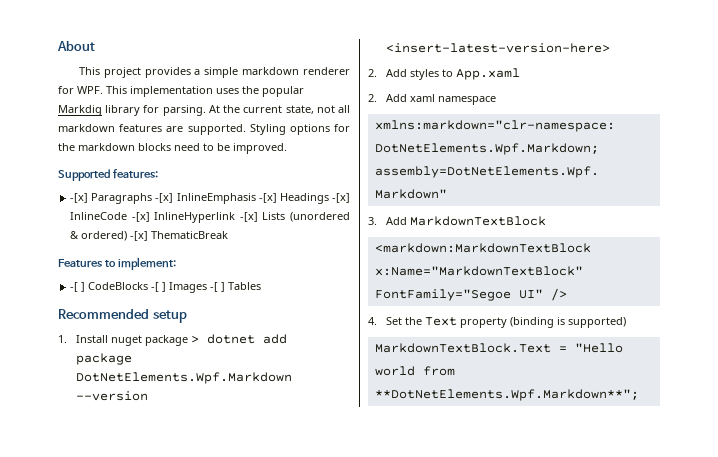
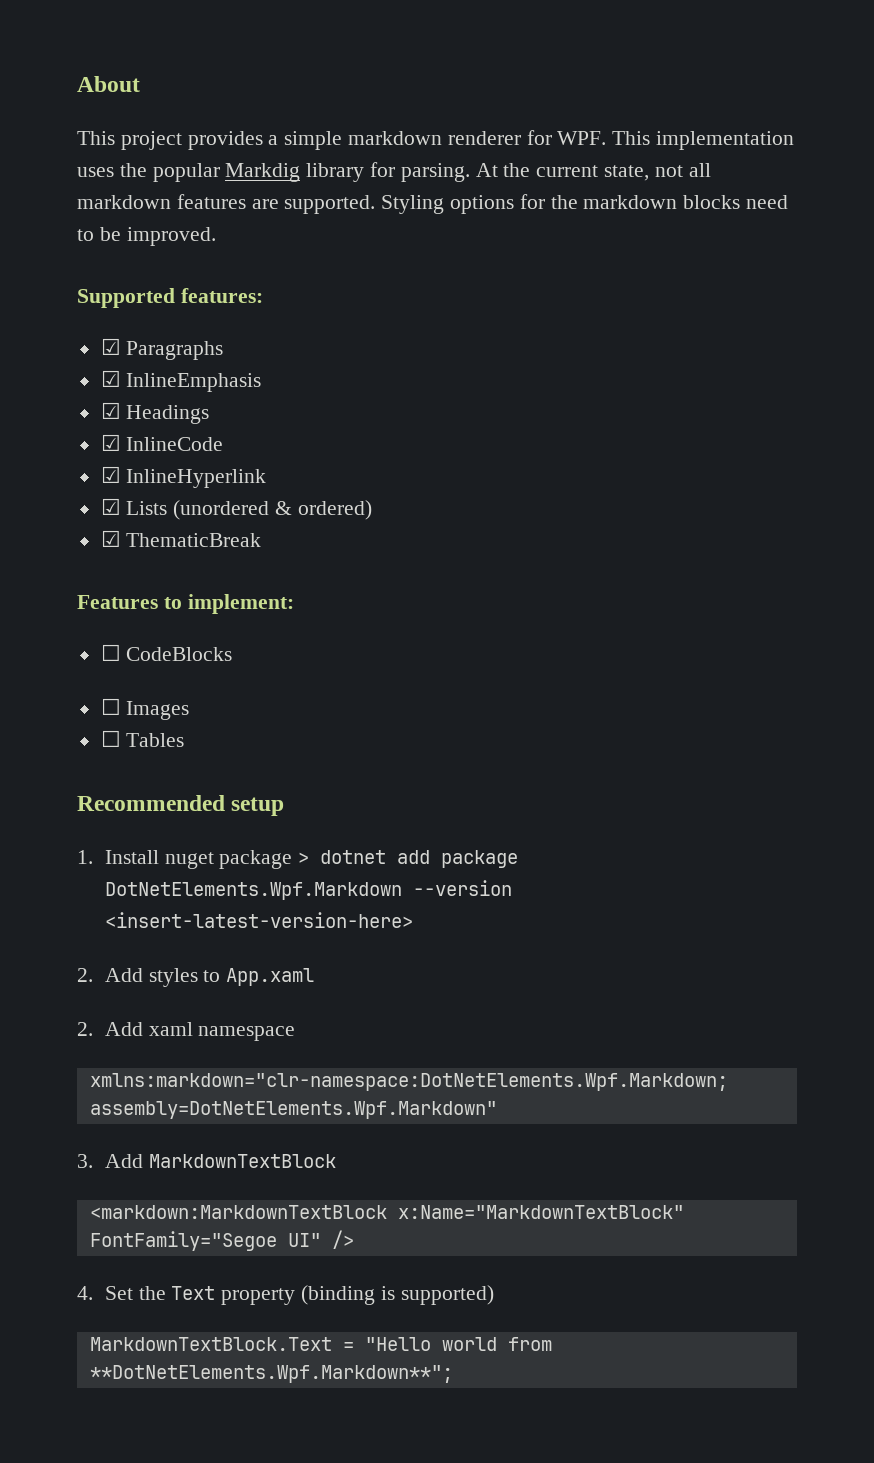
[70,193,89,203] -[x] -> [100,338,121,355] ☑
[155,193,174,203] -[x] -> [100,370,121,387] // ☑
[258,193,277,203] -[x] -> [100,402,121,419] // ☑
[332,193,350,203] -[x] -> [100,434,121,451] // ☑
[131,212,150,222] -[x] -> [100,466,121,483] // ☑
[239,212,258,222] -[x] -> [100,498,121,515] // ☑
[130,231,149,241] -[x] -> [100,530,121,547] // ☑
[70,282,86,292] -[ ] -> [100,644,121,661] ☐
[151,282,167,292] -[ ] -> [100,698,121,715] // ☐
[210,282,226,292] -[ ] -> [100,730,121,747] // ☐

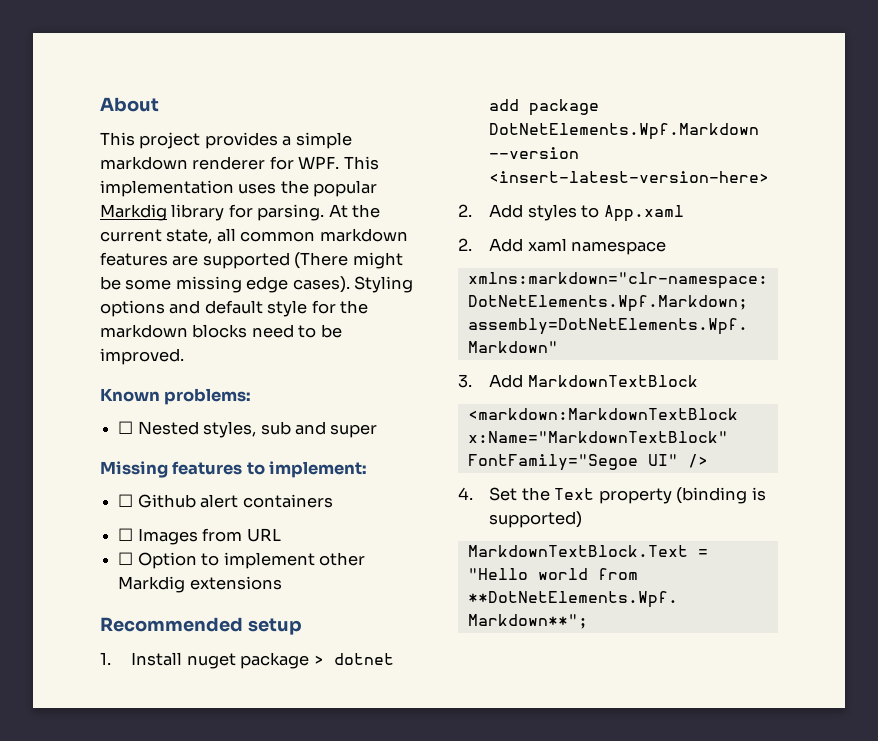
[654,163,711,177] not all -> [216,228,316,242] all common
[284,195,515,214] supported. Styling options -> [202,252,403,269] [100,276,414,293] [100,300,308,317] supported (There might be some missing edge cases). Styling options and default style
[77,288,263,308] [100,338,224,360] [100,370,262,392] [100,402,210,424] [100,434,224,451] [100,466,267,488] [100,498,372,520] [100,530,262,547] [77,595,158,609] Supported features: // ☑ Paragraphs // ☑ InlineEmphasis // ☑ Headings // ☑ InlineCode // ☑ InlineHyperlink // ☑ Lists (unordered & ordered) // ☑ ThematicBreak // Features -> [100,388,252,405] [118,421,378,438] [100,461,243,478] Known problems: // ☐ Nested styles, sub and super // Missing features
[126,647,233,661] CodeBlocks -> [137,494,333,508] Github alert containers
[100,730,185,747] // ☐ Tables -> [202,528,281,542] [118,552,365,569] [118,576,282,593] from URL // ☐ Option to implement other Markdig extensions

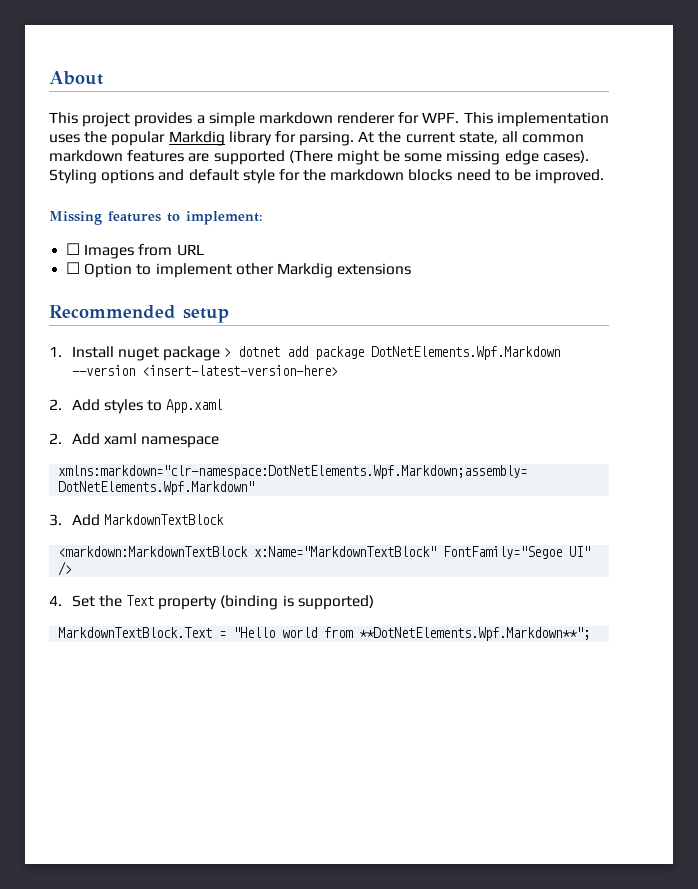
[100,388,252,405] [118,421,378,438] // Known problems: // ☐ Nested styles, sub and super -> (605, 176) none
[118,494,333,508] // ☐ Github alert containers -> (263, 218) none

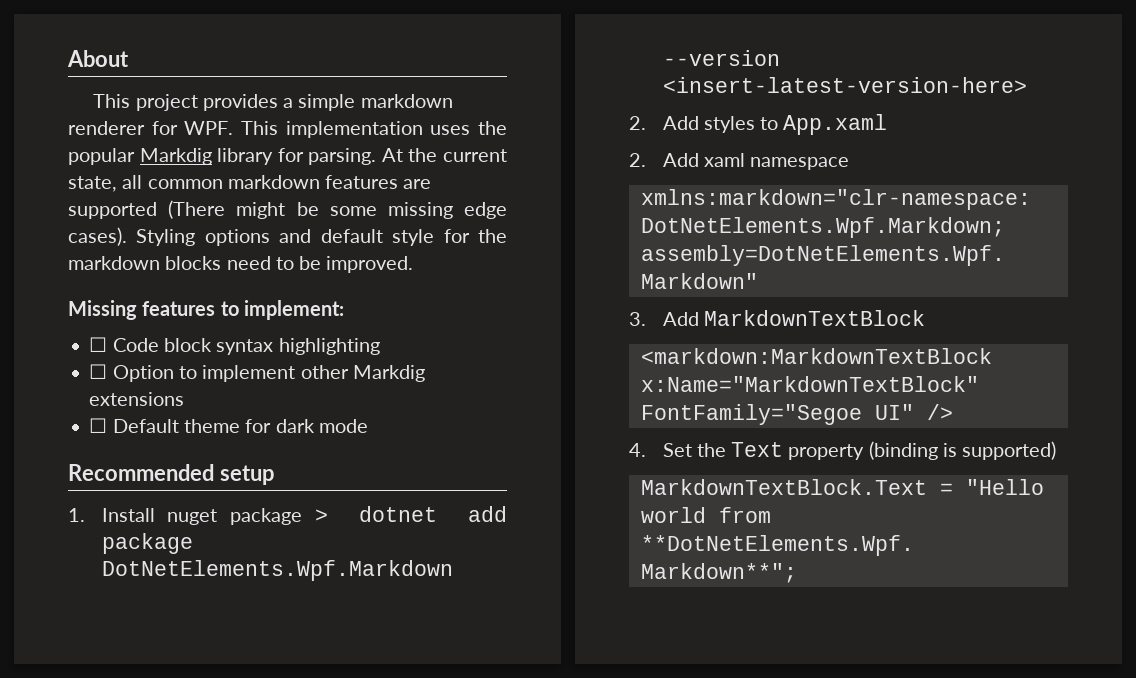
[84,244,204,259] Images from URL -> [112,338,380,355] Code block syntax highlighting
(412, 269) none -> [89,418,368,433] // ☐ Default theme for dark mode

